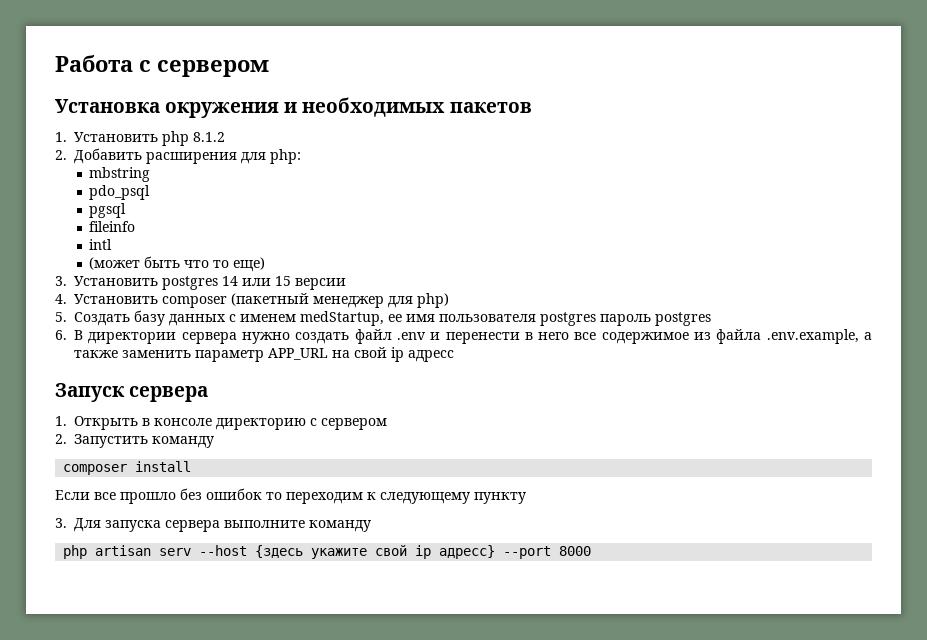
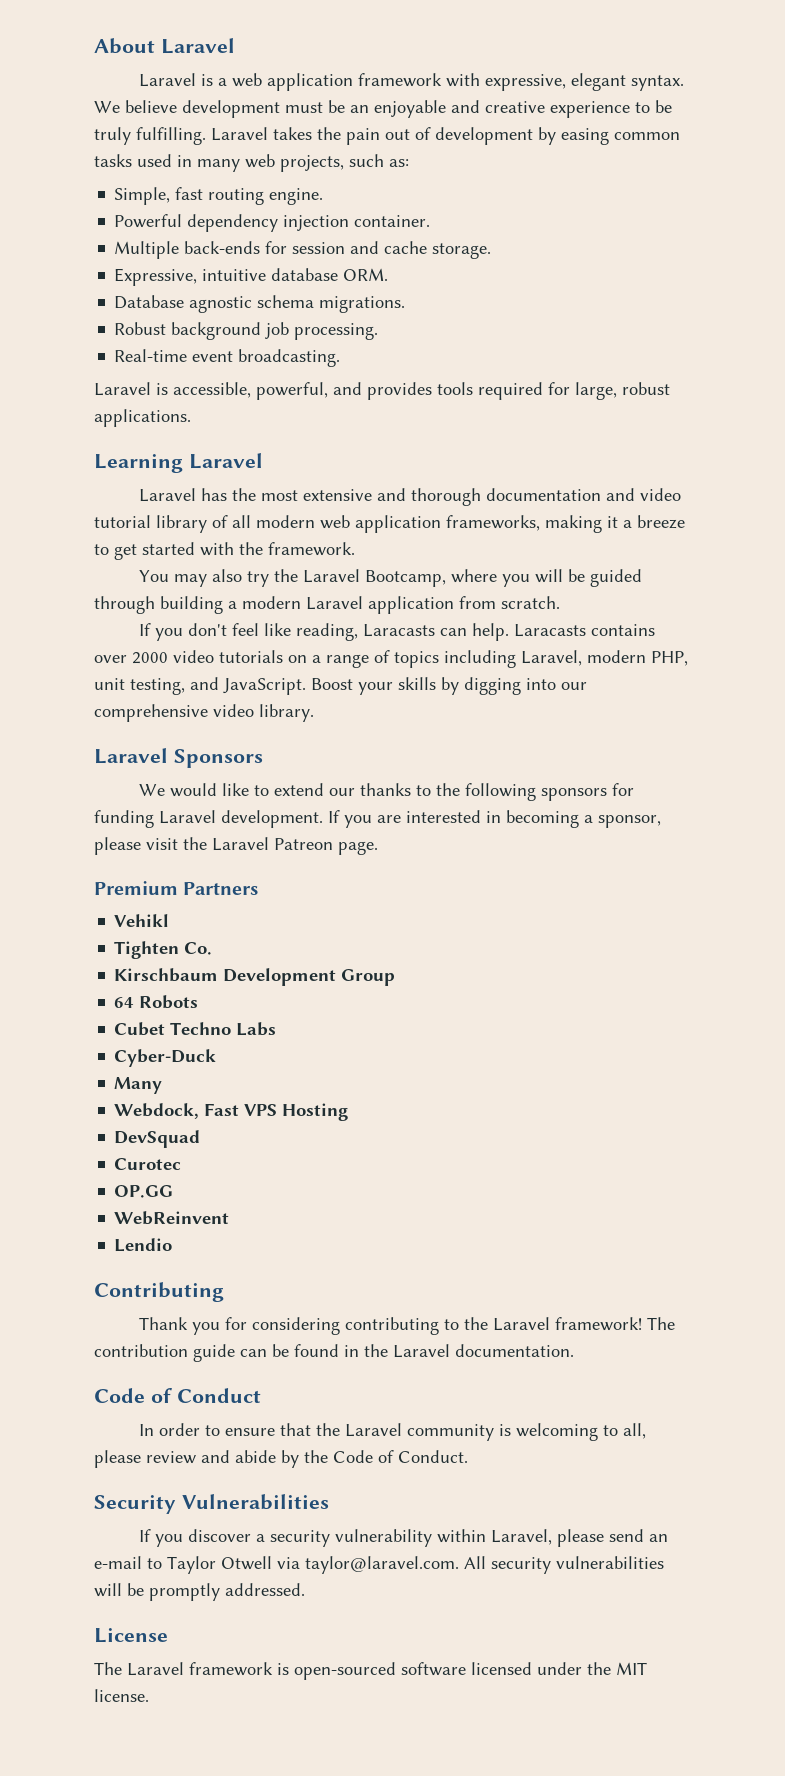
[55,55,269,77] [55,97,532,118] [55,131,225,146] [55,148,301,164] [89,167,151,182] [89,185,151,200] [89,203,127,218] [89,221,136,232] [89,239,113,250] [89,256,266,272] [55,276,346,290] [55,293,449,308] [55,310,711,326] [55,329,872,344] [74,347,454,362] [55,383,209,402] [55,416,387,430] [55,434,214,448] [63,461,192,475] [55,488,526,504] [55,518,371,532] [63,545,592,559] Работа с сервером // Установка окружения и необходимых пакетов // 1. Установить php 8.1.2 // 2. Добавить расширения для php: // mbstring // pdo_psql // pgsql // fileinfo // intl // (может быть что то еще) // 3. Установить postgres 14 или 15 версии // 4. Установить composer (пакетный менеджер для php) // 5. Создать базу данных с именем medStartup, ее имя пользователя postgres пароль postgres // 6. В директории сервера нужно создать файл .env и перенести в него все содержимое из файла .env.example, а также заменить параметр APP_URL на свой ip адресс // Запуск сервера // 1. Открыть в консоле директорию с сервером // 2. Запустить команду // composer install // Если все прошло без ошибок то переходим к следующему пункту // 3. Для запуска сервера выполните команду // php artisan serv --host {здесь укажите свой ip адресс} --port 8000 -> [94,38,235,54] [138,73,684,91] [94,100,672,118] [94,127,680,145] [94,154,409,172] [114,187,324,205] [114,214,431,232] [114,241,492,259] [114,268,389,286] [114,295,406,313] [114,322,379,340] [114,349,341,367] [94,382,670,400] [94,409,191,427] [94,453,263,473] [138,488,681,506] [94,515,685,533] [94,542,355,560] [138,569,642,587] [94,596,560,614] [138,623,655,641] [94,650,688,668] [94,677,587,695] [94,704,314,722] [94,748,263,768] [138,783,634,801] [94,810,661,828] [94,837,378,855] [94,881,259,895] [114,914,170,927] [114,941,213,959] [114,968,396,986] [114,995,199,1009] [114,1022,277,1036] [114,1049,217,1067] [114,1077,163,1094] [114,1103,349,1121] [114,1130,201,1148] [114,1158,182,1170] [114,1185,174,1198] [114,1211,230,1225] [114,1238,173,1252] [94,1282,224,1302] [138,1317,675,1335] [94,1344,574,1362] [94,1388,261,1403] [138,1423,646,1441] [94,1450,468,1468] [94,1494,329,1514] [138,1529,668,1547] [94,1556,664,1574] [94,1583,305,1601] [94,1628,168,1643] [94,1662,647,1680] [94,1689,149,1702] About Laravel // Laravel is a web application framework with expressive, elegant syntax. We believe development must be an enjoyable and creative experience to be truly fulfilling. Laravel takes the pain out of development by easing common tasks used in many web projects, such as: // Simple, fast routing engine. // Powerful dependency injection container. // Multiple back-ends for session and cache storage. // Expressive, intuitive database ORM. // Database agnostic schema migrations. // Robust background job processing. // Real-time event broadcasting. // Laravel is accessible, powerful, and provides tools required for large, robust applications. // Learning Laravel // Laravel has the most extensive and thorough documentation and video tutorial library of all modern web application frameworks, making it a breeze to get started with the framework. // You may also try the Laravel Bootcamp, where you will be guided through building a modern Laravel application from scratch. // If you don't feel like reading, Laracasts can help. Laracasts contains over 2000 video tutorials on a range of topics including Laravel, modern PHP, unit testing, and JavaScript. Boost your skills by digging into our comprehensive video library. // Laravel Sponsors // We would like to extend our thanks to the following sponsors for funding Laravel development. If you are interested in becoming a sponsor, please visit the Laravel Patreon page. // Premium Partners // Vehikl // Tighten Co. // Kirschbaum Development Group // 64 Robots // Cubet Techno Labs // Cyber-Duck // Many // Webdock, Fast VPS Hosting // DevSquad // Curotec // OP.GG // WebReinvent // Lendio // Contributing // Thank you for considering contributing to the Laravel framework! The contribution guide can be found in the Laravel documentation. // Code of Conduct // In order to ensure that the Laravel community is welcoming to all, please review and abide by the Code of Conduct. // Security Vulnerabilities // If you discover a security vulnerability within Laravel, please send an e-mail to Taylor Otwell via taylor@laravel.com. All security vulnerabilities will be promptly addressed. // License // The Laravel framework is open-sourced software licensed under the MIT license.

